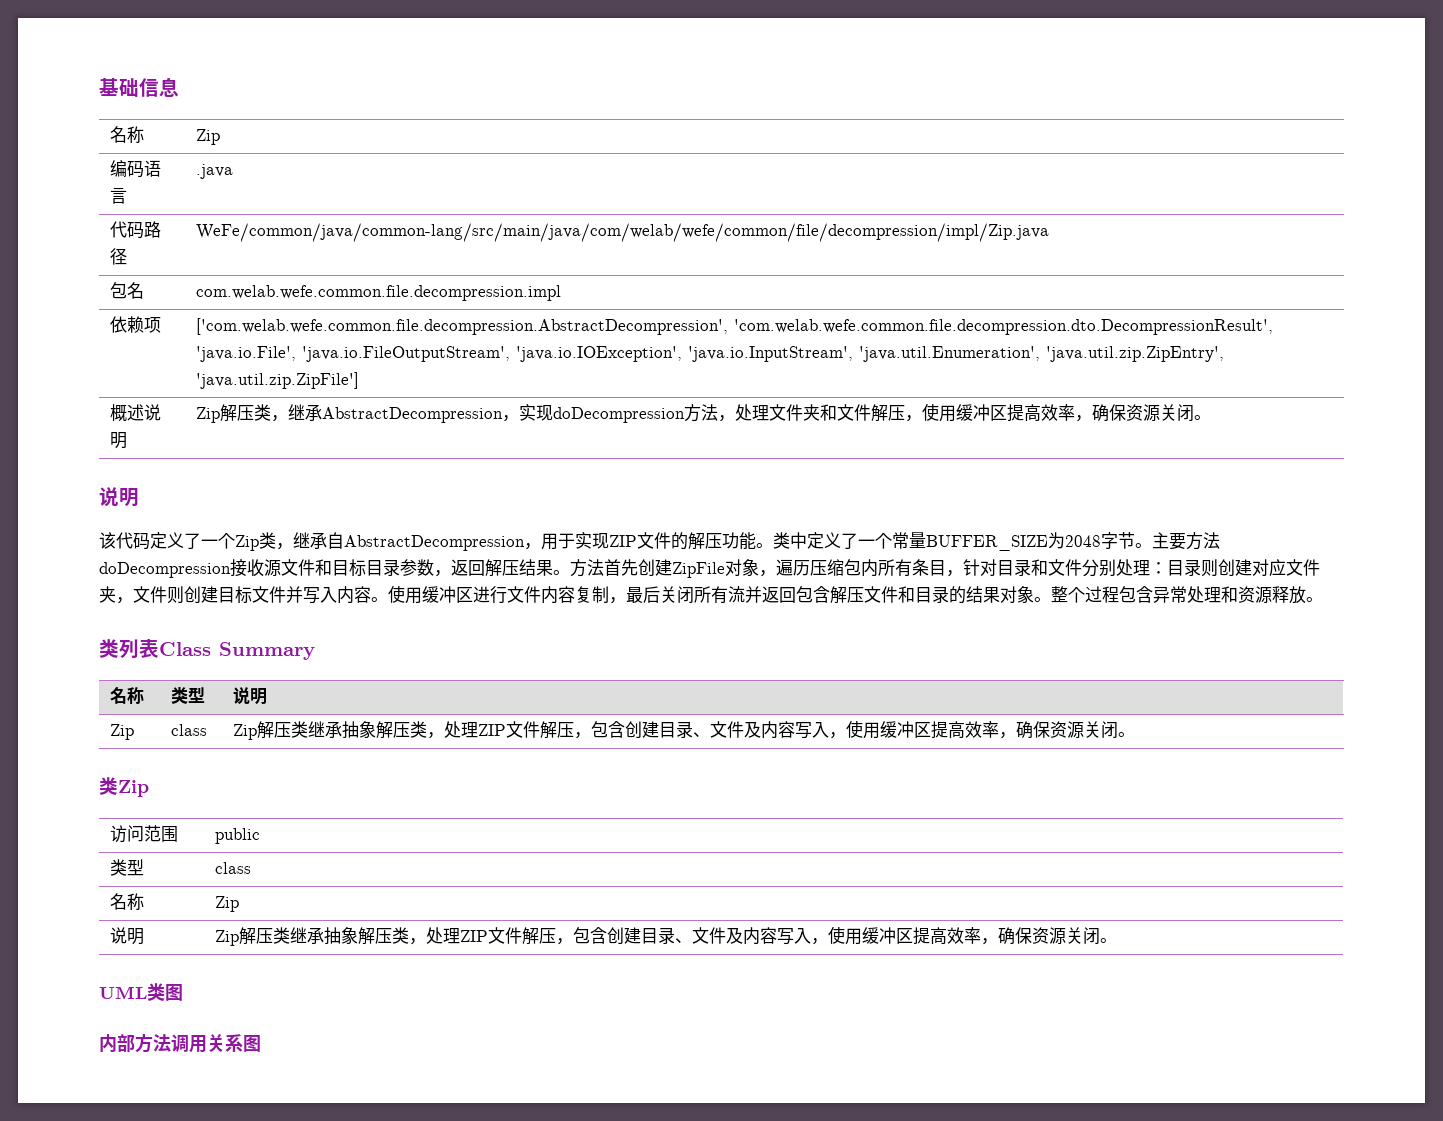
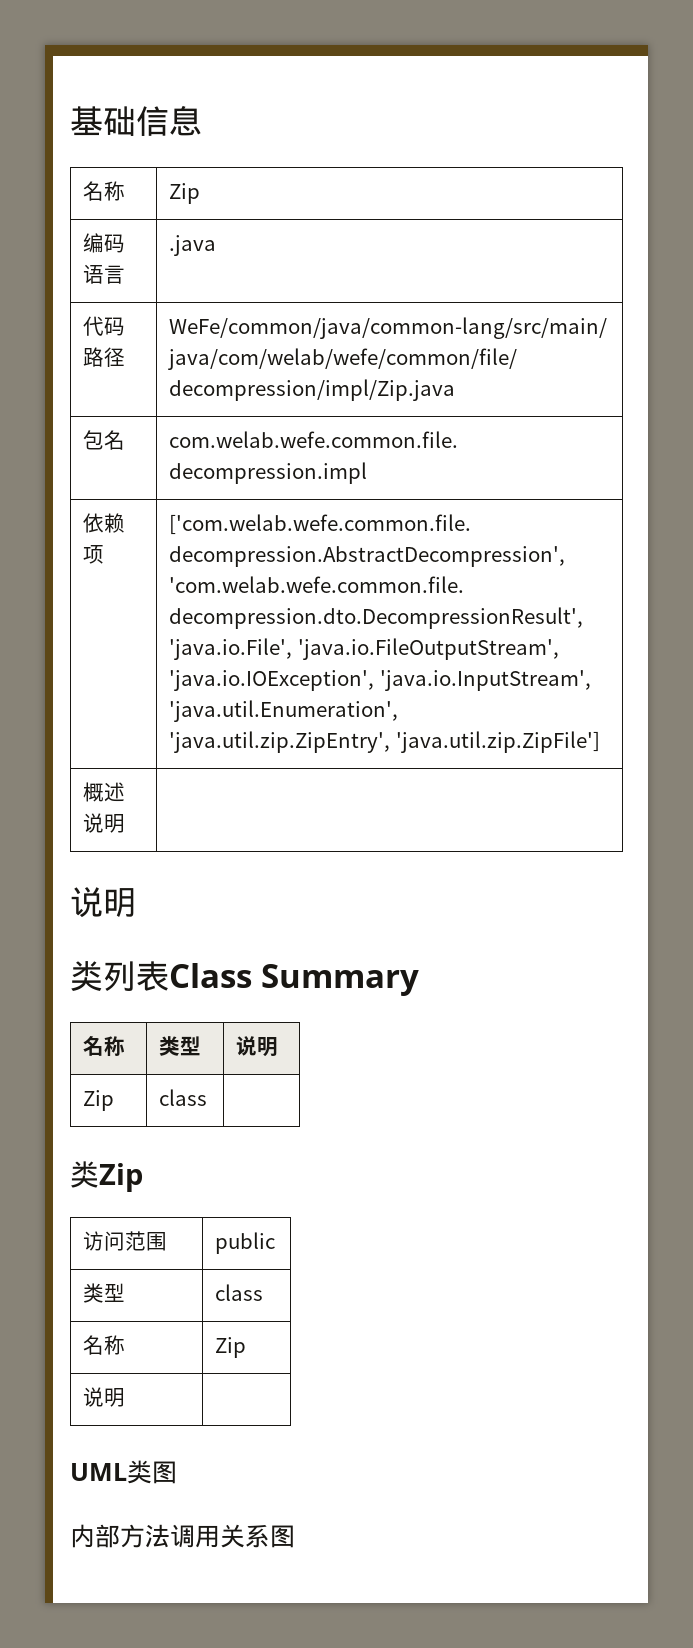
[195,403,1211,423] [99,487,139,507] [99,532,1220,551] [99,559,1320,578] [99,585,1323,604] Zip解压类，继承AbstractDecompression，实现doDecompression方法，处理文件夹和文件解压，使用缓冲区提高效率，确保资源关闭。 // 说明 // 该代码定义了一个Zip类，继承自AbstractDecompression，用于实现ZIP文件的解压功能。类中定义了一个常量BUFFER_SIZE为2048字节。主要方法doDecompression接收源文件和目标目录参数，返回解压结果。方法首先创建ZipFile对象，遍历压缩包内所有条目，针对目录和文件分别处理：目录则创建对应文件夹，文件则创建目标文件并写入内容。使用缓冲区进行文件内容复制，最后关闭所有流并返回包含解压文件和目录的结果对象。整个过程包含异常处理和资源释放。 -> [70,887,136,918] // 说明
[232,720,1135,740] Zip解压类继承抽象解压类，处理ZIP文件解压，包含创建目录、文件及内容写入，使用缓冲区提高效率，确保资源关闭。 -> (208, 1097) none
[214,926,1117,946] Zip解压类继承抽象解压类，处理ZIP文件解压，包含创建目录、文件及内容写入，使用缓冲区提高效率，确保资源关闭。 -> (126, 1397) none

